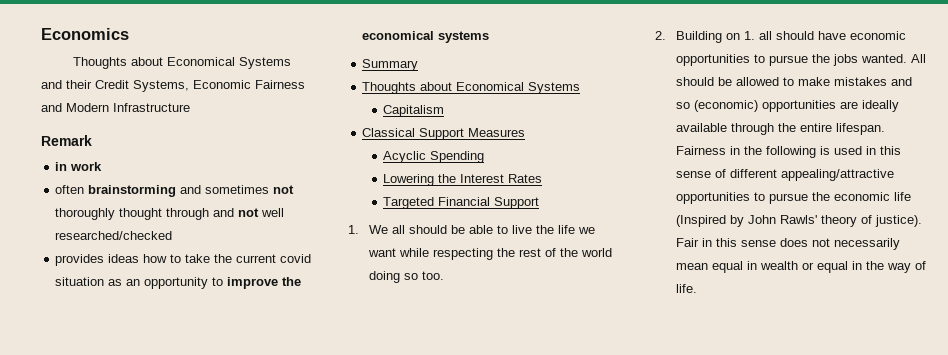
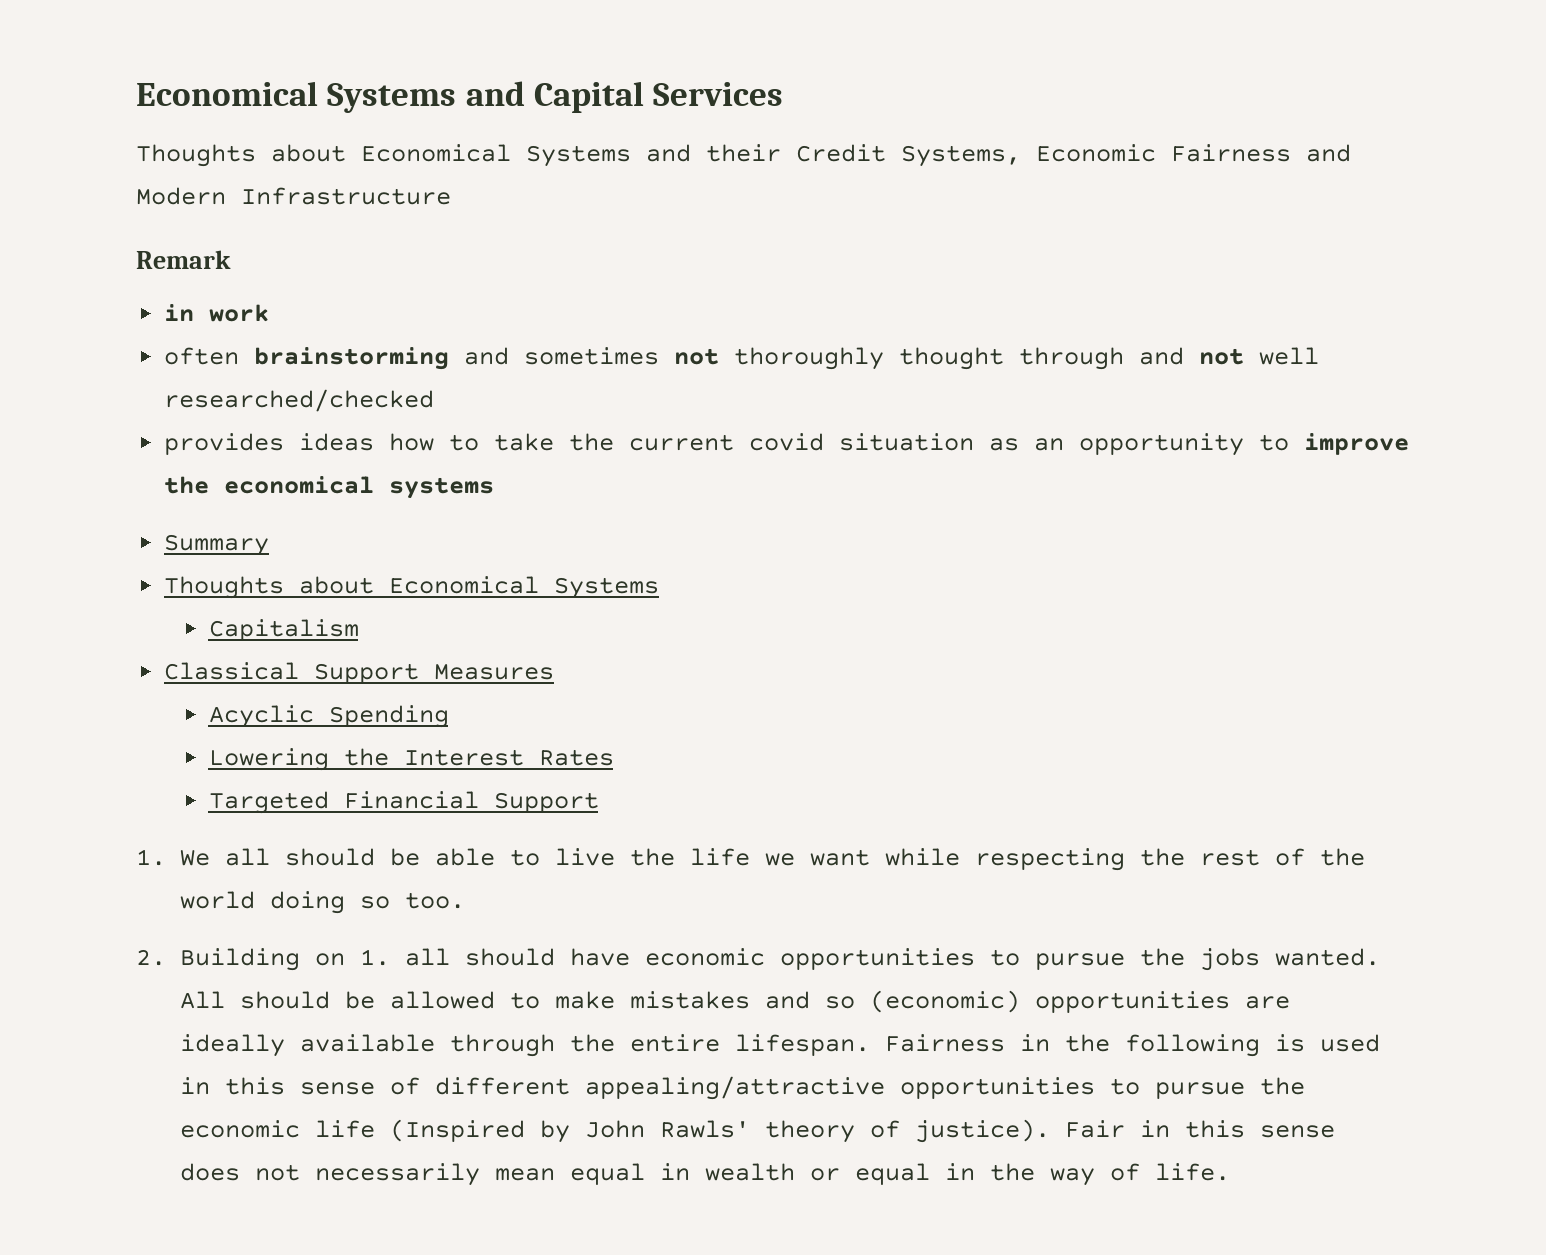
[41,28,129,40] Economics -> [136,81,784,113] Economical Systems and Capital Services

